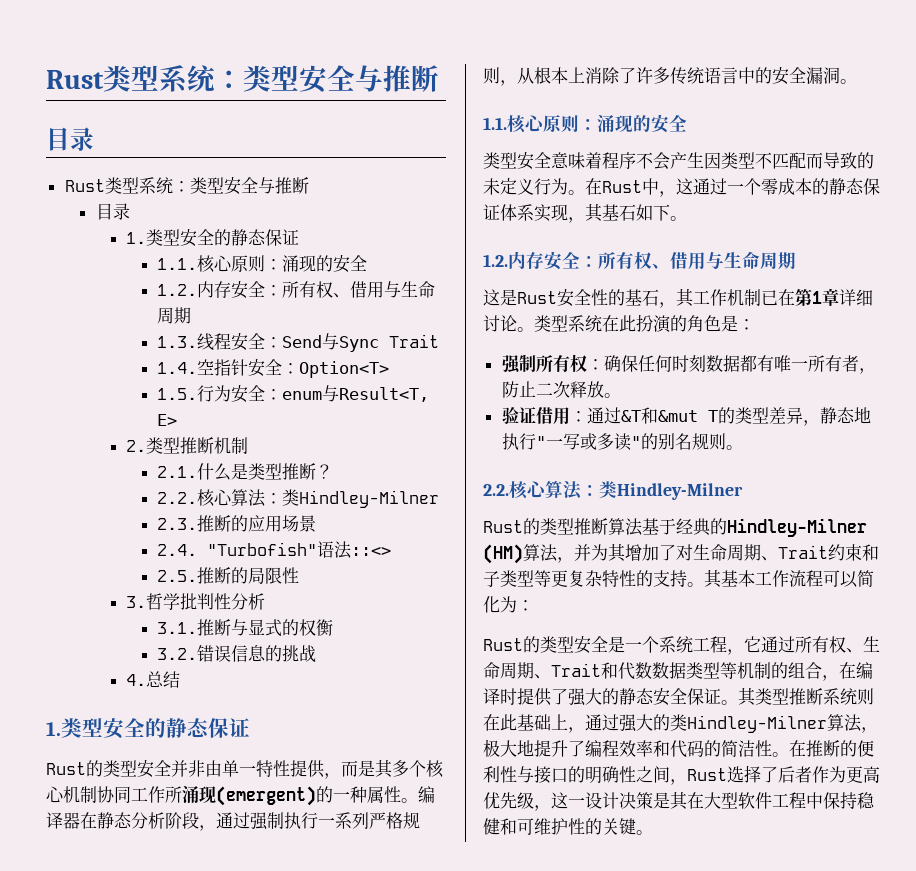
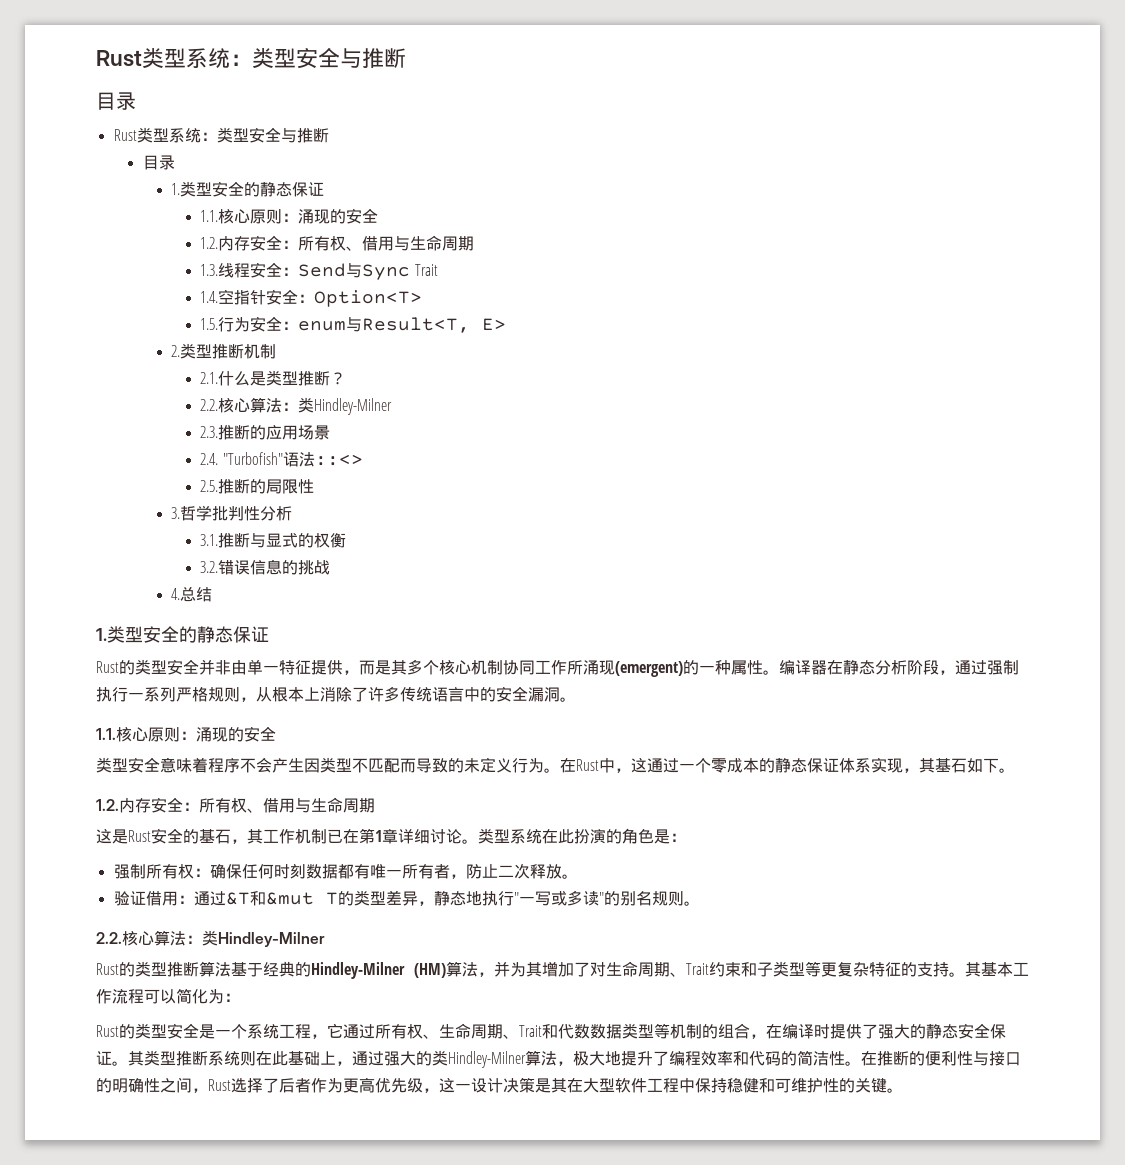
[273,760,290,777] 性 -> [295,660,311,675] 征
[591,289,608,306] 性 -> (183, 835) none
[619,570,636,587] 性 -> [885,962,901,977] 征

